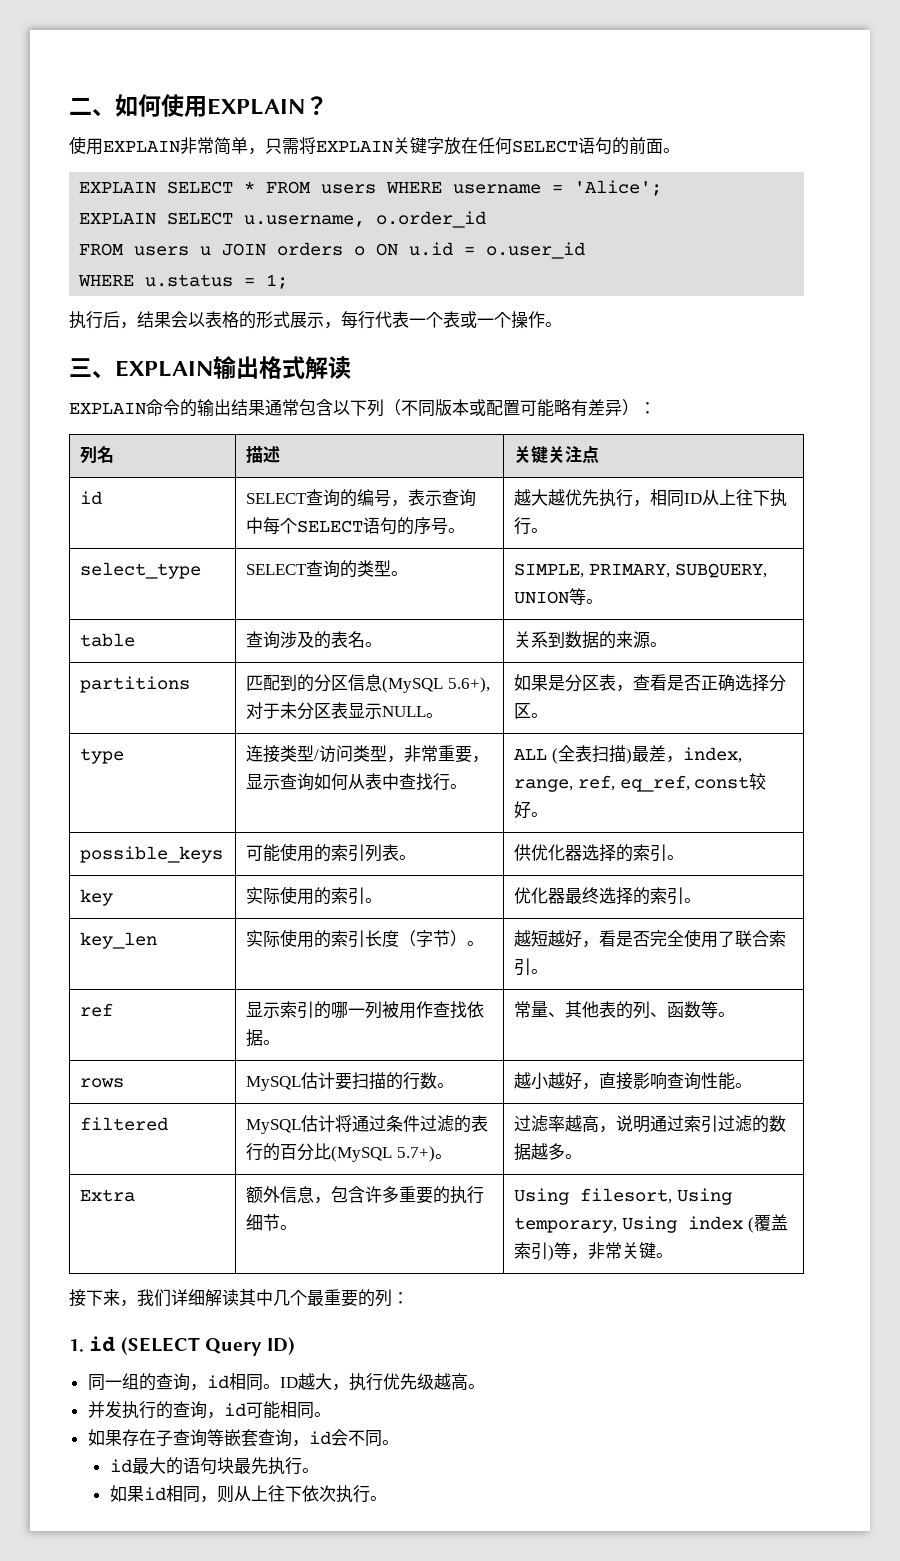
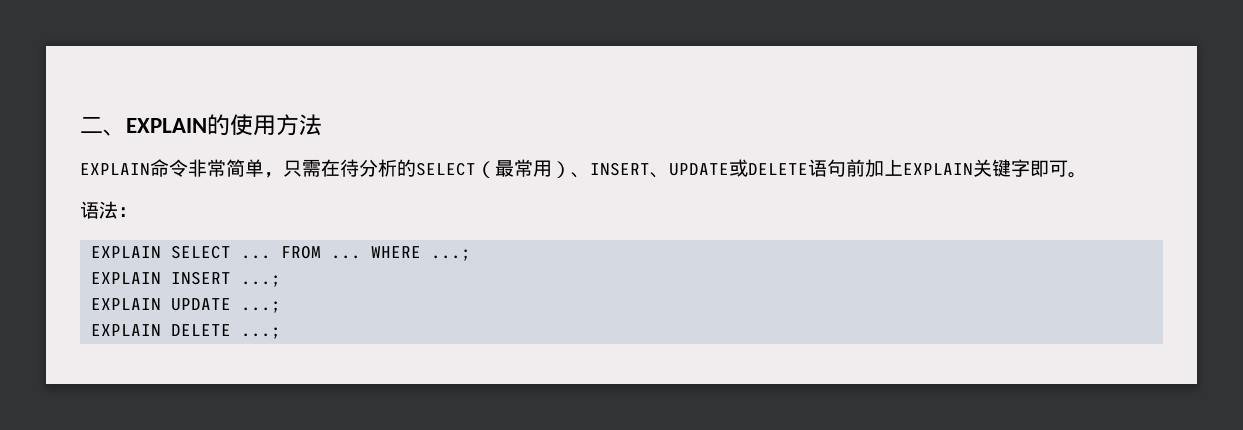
[115,94,328,117] [69,136,680,155] [79,180,663,196] [79,211,487,228] [79,242,586,259] [78,274,289,289] [69,311,562,329] [69,356,351,380] [69,399,656,417] [80,446,115,464] [246,446,281,463] [514,446,600,464] [80,491,103,505] [246,489,477,507] [246,517,466,535] [514,489,788,507] [514,517,549,535] [80,562,202,579] [246,560,409,578] [514,563,767,578] [514,588,604,605] [80,633,136,647] [246,631,383,649] [514,631,668,649] [80,676,191,693] [246,674,491,693] [246,702,444,720] [514,674,787,692] [514,703,549,719] [80,748,125,764] [246,745,490,763] [246,773,468,791] [514,745,743,764] [514,773,767,792] [514,801,549,819] [80,846,224,863] [246,843,417,862] [514,844,685,862] [80,889,114,906] [246,886,383,905] [514,887,702,905] [80,932,158,949] [246,929,485,948] [514,929,787,948] [514,958,549,976] [80,1003,114,1017] [246,1001,485,1019] [246,1029,281,1047] [514,1001,736,1019] [80,1078,125,1088] [246,1072,455,1091] [514,1072,753,1090] [80,1117,169,1131] [246,1115,489,1134] [246,1143,453,1162] [514,1115,787,1133] [514,1143,583,1161] [80,1189,136,1202] [246,1186,485,1204] [246,1214,298,1231] [514,1188,733,1205] [514,1214,788,1233] [514,1242,674,1261] [69,1289,409,1307] [69,1336,296,1356] [87,1373,485,1391] [87,1401,331,1419] [87,1429,399,1447] [109,1457,319,1475] [109,1485,387,1503] 如何使用EXPLAIN？ // 使用EXPLAIN非常简单，只需将EXPLAIN关键字放在任何SELECT语句的前面。 // EXPLAIN SELECT * FROM users WHERE username = 'Alice'; // EXPLAIN SELECT u.username, o.order_id // FROM users u JOIN orders o ON u.id = o.user_id // WHERE u.status = 1; // 执行后，结果会以表格的形式展示，每行代表一个表或一个操作。 // 三、EXPLAIN输出格式解读 // EXPLAIN命令的输出结果通常包含以下列（不同版本或配置可能略有差异）： // 列名 | 描述 | 关键关注点 // id | SELECT查询的编号，表示查询中每个SELECT语句的序号。 | 越大越优先执行，相同ID从上往下执行。 // select_type | SELECT查询的类型。 | SIMPLE, PRIMARY, SUBQUERY, UNION等。 // table | 查询涉及的表名。 | 关系到数据的来源。 // partitions | 匹配到的分区信息(MySQL 5.6+),对于未分区表显示NULL。 | 如果是分区表，查看是否正确选择分区。 // type | 连接类型/访问类型，非常重要，显示查询如何从表中查找行。 | ALL (全表扫描)最差，index, range, ref, eq_ref, const较好。 // possible_keys | 可能使用的索引列表。 | 供优化器选择的索引。 // key | 实际使用的索引。 | 优化器最终选择的索引。 // key_len | 实际使用的索引长度（字节）。 | 越短越好，看是否完全使用了联合索引。 // ref | 显示索引的哪一列被用作查找依据。 | 常量、其他表的列、函数等。 // rows | MySQL估计要扫描的行数。 | 越小越好，直接影响查询性能。 // filtered | MySQL估计将通过条件过滤的表行的百分比(MySQL 5.7+)。 | 过滤率越高，说明通过索引过滤的数据越多。 // Extra | 额外信息，包含许多重要的执行细节。 | Using filesort, Using temporary, Using index (覆盖索引)等，非常关键。 // 接下来，我们详细解读其中几个最重要的列： // 1. id (SELECT Query ID) // 同一组的查询，id相同。ID越大，执行优先级越高。 // 并发执行的查询，id可能相同。 // 如果存在子查询等嵌套查询，id会不同。 // id最大的语句块最先执行。 // 如果id相同，则从上往下依次执行。 -> [126,114,322,136] [80,159,1087,178] [80,201,137,219] [91,246,472,261] [91,272,282,287] [91,298,282,313] [91,324,282,339] EXPLAIN的使用方法 // EXPLAIN命令非常简单，只需在待分析的SELECT（最常用）、INSERT、UPDATE或DELETE语句前加上EXPLAIN关键字即可。 // 语法： // EXPLAIN SELECT ... FROM ... WHERE ...; // EXPLAIN INSERT ...; // EXPLAIN UPDATE ...; // EXPLAIN DELETE ...;

